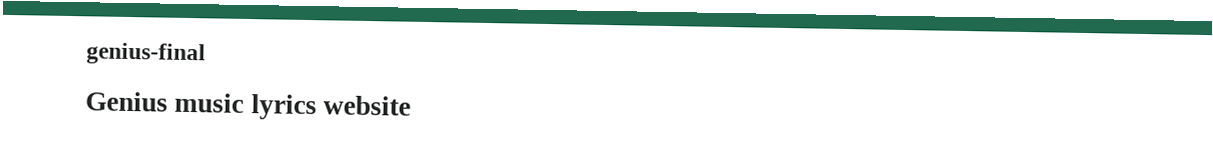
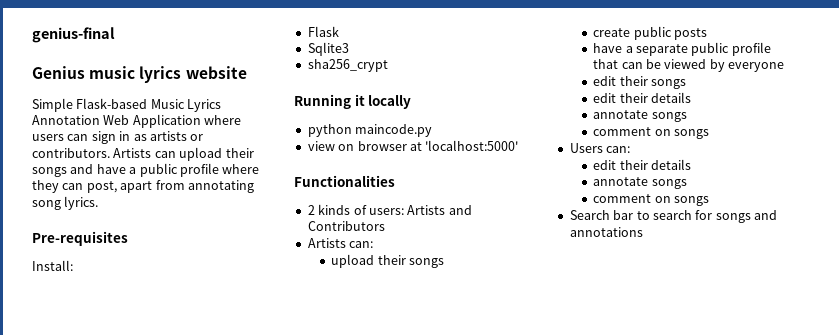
(412, 105) none -> [32,98,222,112] [32,114,242,128] [32,131,204,144] [32,147,254,161] [32,163,260,177] [32,180,254,193] [32,196,99,210] [32,231,128,246] [32,260,73,271] [307,26,339,37] [307,42,349,56] [307,59,388,72] [294,94,412,109] [307,124,433,137] [307,140,519,151] [294,175,395,187] [307,204,472,215] [307,221,385,231] [307,238,374,248] [331,254,445,268] [593,26,708,40] [593,42,771,56] [593,59,785,72] [593,76,687,89] [593,92,692,103] [593,110,687,122] [593,127,710,139] [569,143,631,153] [593,159,692,170] [593,177,687,189] [593,194,710,206] [569,210,777,223] [569,227,643,237] // Simple Flask-based Music Lyrics Annotation Web Application where users can sign in as artists or contributors. Artists can upload their songs and have a public profile where they can post, apart from annotating song lyrics. // Pre-requisites // Install: // Flask // Sqlite3 // sha256_crypt // Running it locally // python maincode.py // view on browser at 'localhost:5000' // Functionalities // 2 kinds of users: Artists and Contributors // Artists can: // upload their songs // create public posts // have a separate public profile that can be viewed by everyone // edit their songs // edit their details // annotate songs // comment on songs // Users can: // edit their details // annotate songs // comment on songs // Search bar to search for songs and annotations

